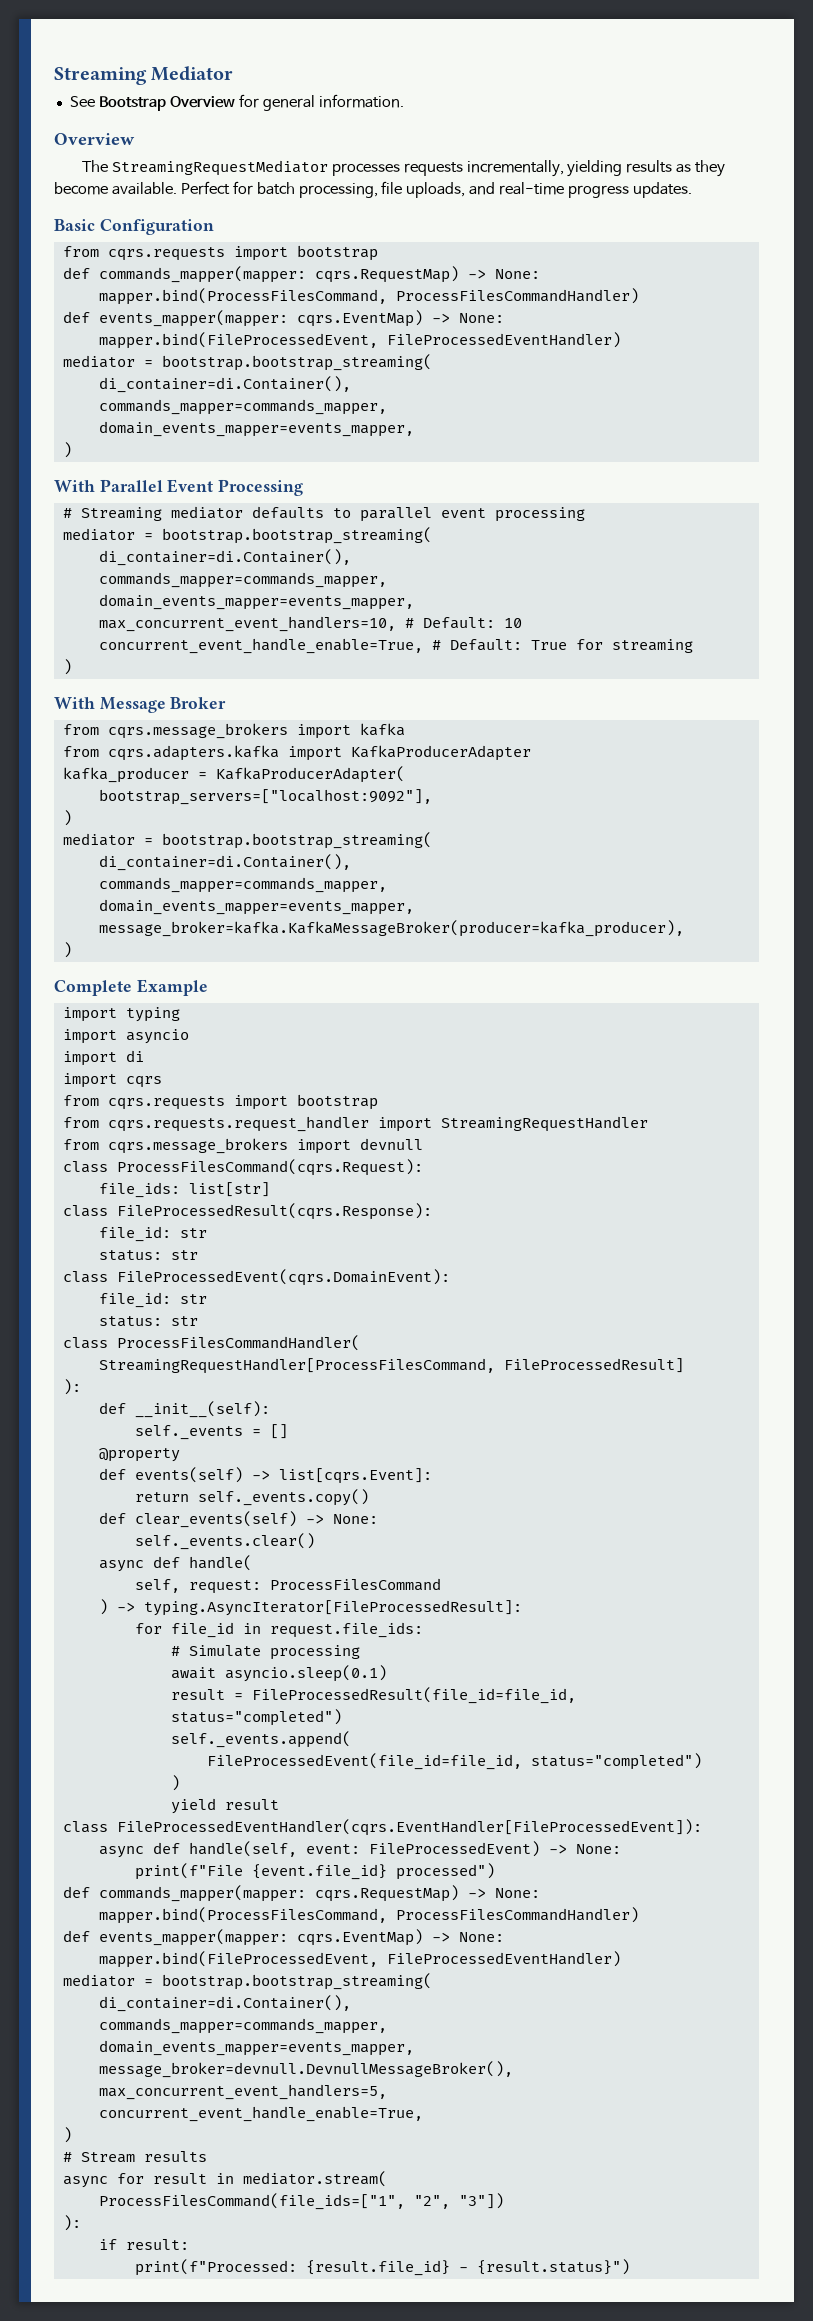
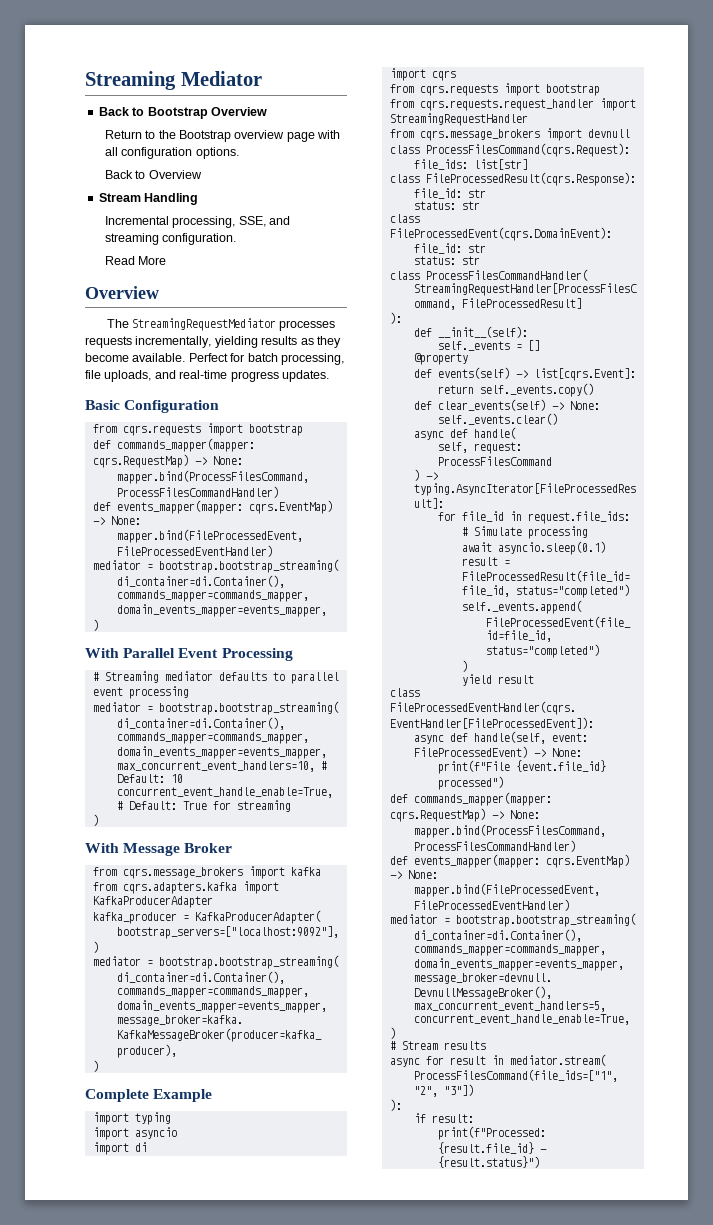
[69,96,95,107] See -> [98,107,145,116] Back to
[238,94,404,111] for general information. -> [104,130,341,142] [104,147,239,159] [104,170,202,179] [98,193,199,205] [104,216,291,228] [104,233,237,245] [104,256,167,265] // Return to the Bootstrap overview page with all configuration options. // Back to Overview // Stream Handling // Incremental processing, SSE, and streaming configuration. // Read More

